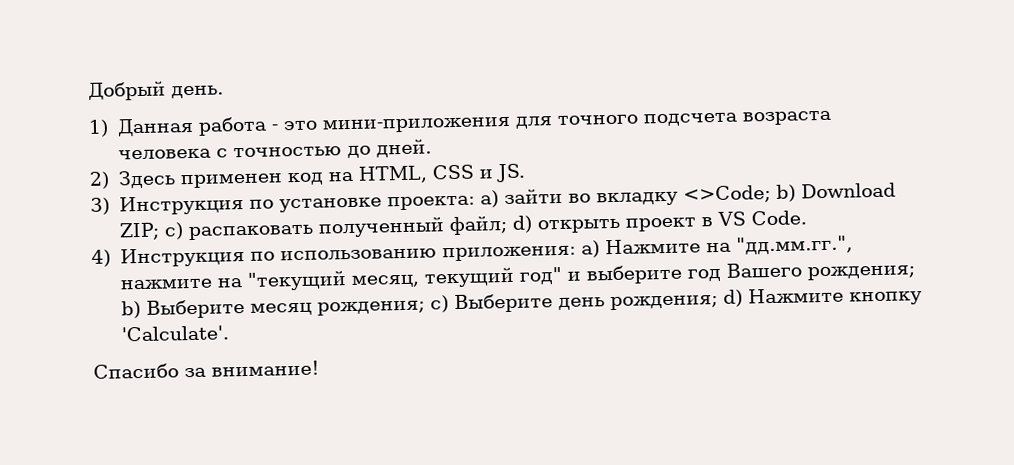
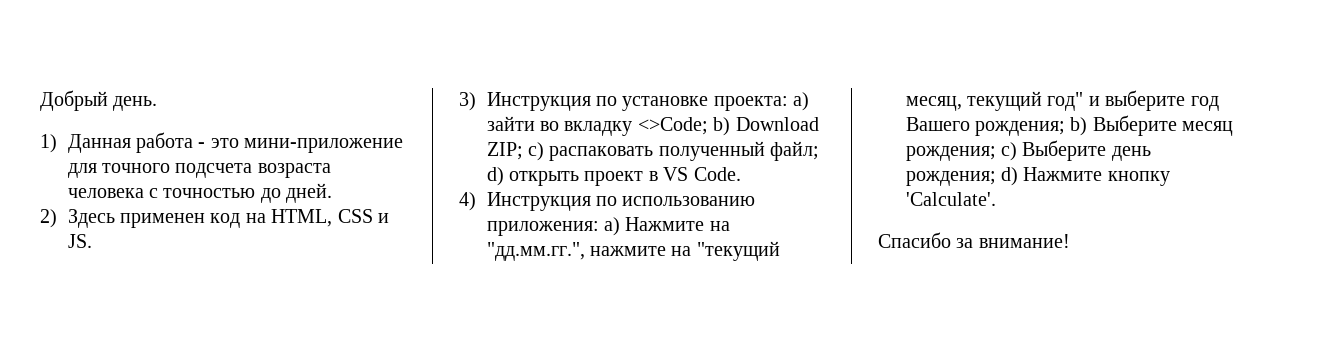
[321,116,511,134] мини-приложения -> [244,138,404,153] мини-приложение

